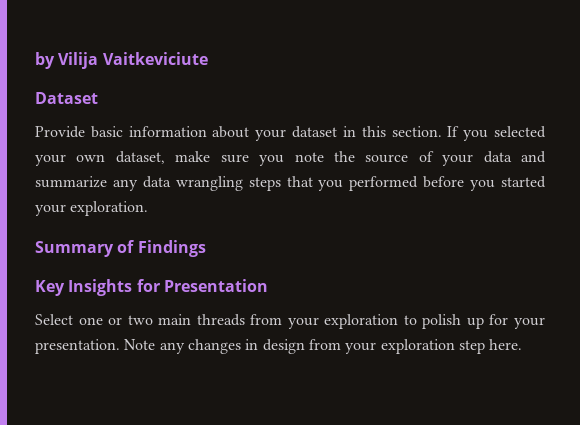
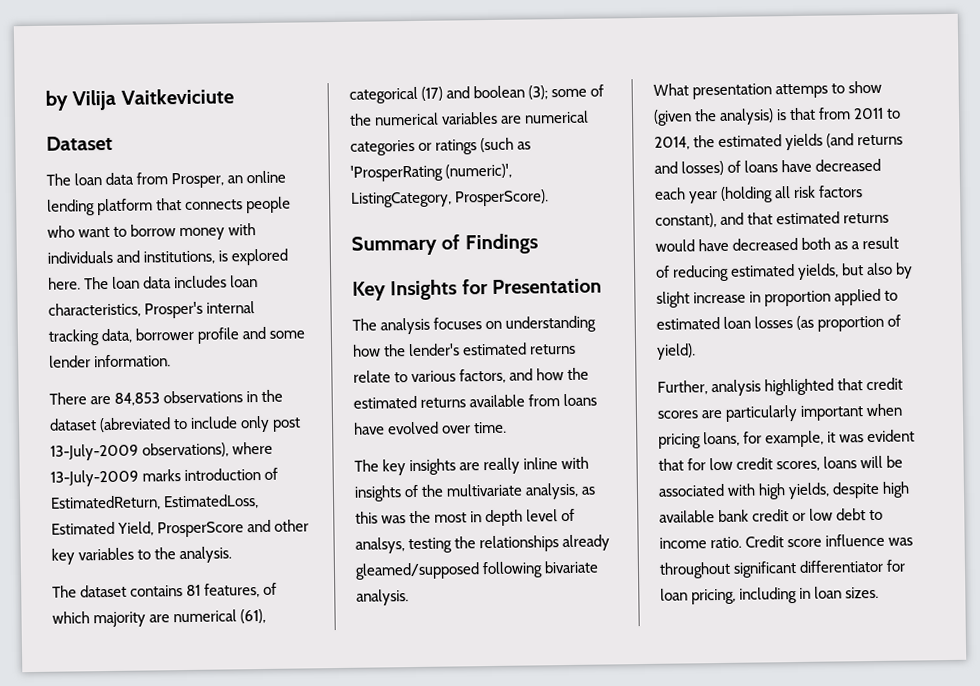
[35,126,546,141] [35,151,546,166] [35,176,546,191] [35,201,149,216] Provide basic information about your dataset in this section. If you selected your own dataset, make sure you note the source of your data and summarize any data wrangling steps that you performed before you started your exploration. -> [46,170,287,189] [47,196,292,216] [47,223,257,241] [47,248,289,266] [48,275,259,290] [48,301,256,319] [48,326,306,346] [49,354,172,368] [49,389,284,406] [49,415,302,433] [50,441,274,461] [50,467,279,487] [50,494,260,511] [51,519,310,538] [51,546,233,565] [52,582,278,598] [52,608,267,628] [349,84,605,104] [349,110,590,126] [350,137,532,156] [350,163,513,182] [351,189,550,208] The loan data from Prosper, an online lending platform that connects people who want to borrow money with individuals and institutions, is explored here. The loan data includes loan characteristics, Prosper's internal tracking data, borrower profile and some lender information. // There are 84,853 observations in the dataset (abreviated to include only post 13-July-2009 observations), where 13-July-2009 marks introduction of EstimatedReturn, EstimatedLoss, Estimated Yield, ProsperScore and other key variables to the analysis. // The dataset contains 81 features, of which majority are numerical (61), categorical (17) and boolean (3); some of the numerical variables are numerical categories or ratings (such as 'ProsperRating (numeric)', ListingCategory, ProsperScore).
[35,314,546,329] [35,339,523,354] Select one or two main threads from your exploration to polish up for your presentation. Note any changes in design from your exploration step here. -> [352,315,597,335] [353,342,577,357] [353,367,590,384] [353,393,598,409] [354,421,508,435] [354,456,590,476] [354,482,596,502] [355,508,576,527] [355,534,611,554] [355,560,600,580] [356,589,409,606] [653,80,883,100] [653,107,902,126] [654,133,904,151] [654,158,882,176] [654,185,864,204] [655,211,890,228] [655,236,900,252] [656,262,914,282] [656,288,899,308] [656,314,902,332] [657,343,696,360] [657,377,904,397] [657,403,903,422] [658,429,916,449] [658,455,904,472] [658,481,911,500] [659,508,884,523] [659,533,914,549] [659,559,907,579] [660,586,880,605] The analysis focuses on understanding how the lender's estimated returns relate to various factors, and how the estimated returns available from loans have evolved over time. // The key insights are really inline with insights of the multivariate analysis, as this was the most in depth level of analsys, testing the relationships already gleamed/supposed following bivariate analysis. // What presentation attemps to show (given the analysis) is that from 2011 to 2014, the estimated yields (and returns and losses) of loans have decreased each year (holding all risk factors constant), and that estimated returns would have decreased both as a result of reducing estimated yields, but also by slight increase in proportion applied to estimated loan losses (as proportion of yield). // Further, analysis highlighted that credit scores are particularly important when pricing loans, for example, it was evident that for low credit scores, loans will be associated with high yields, despite high available bank credit or low debt to income ratio. Credit score influence was throughout significant differentiator for loan pricing, including in loan sizes.

